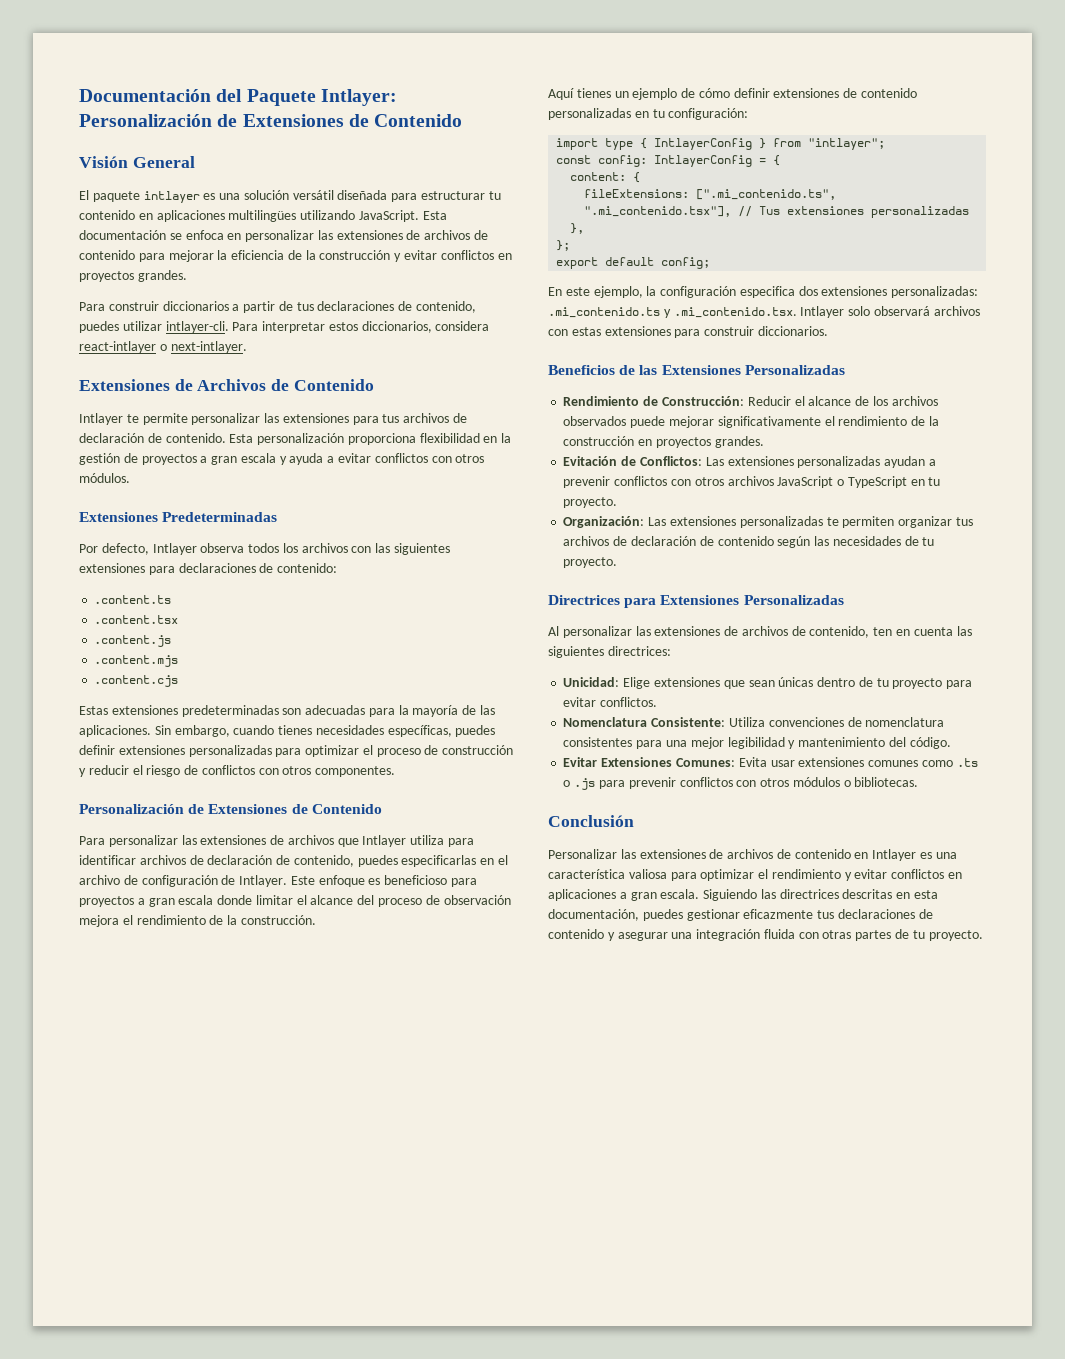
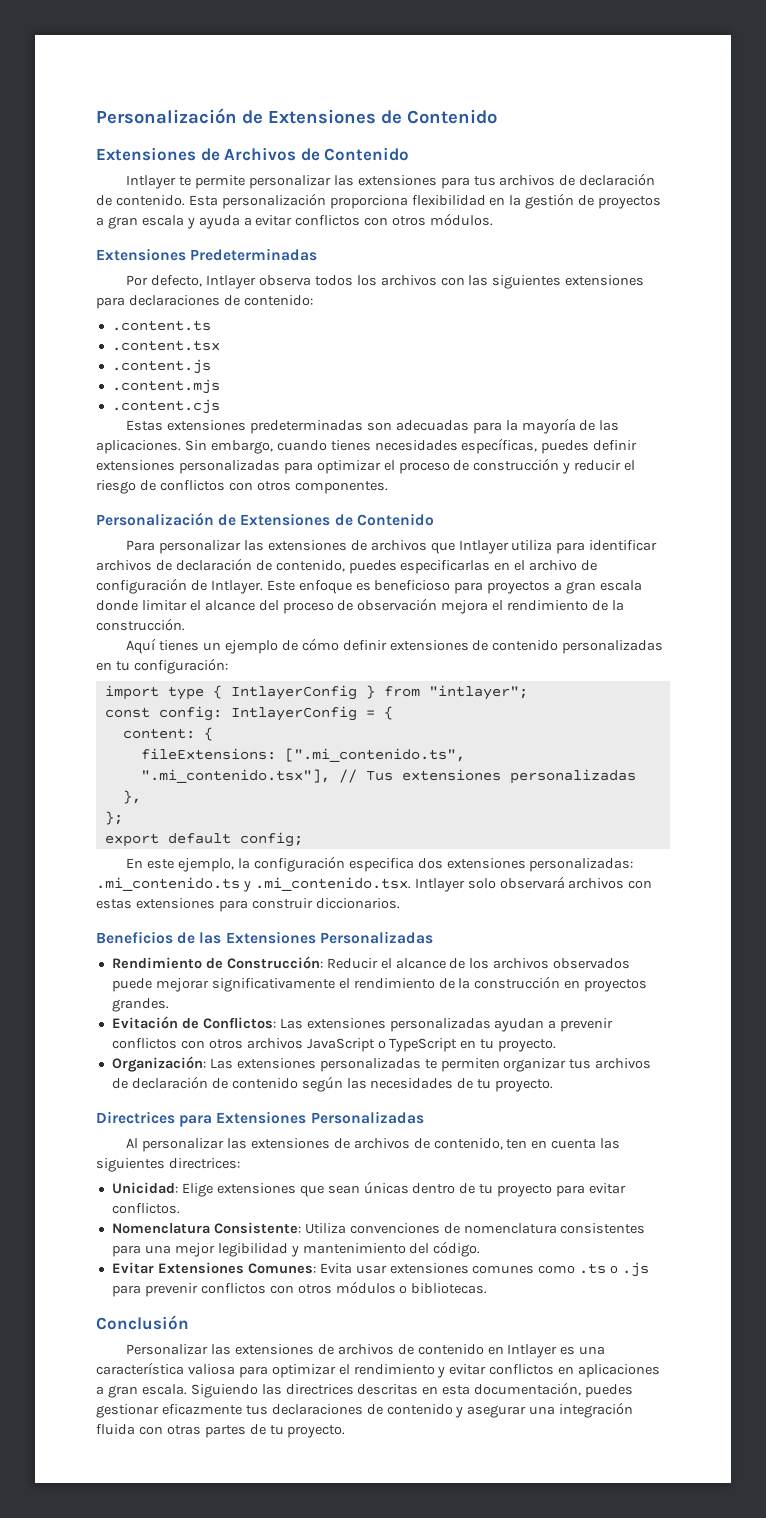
[79,89,397,106] [79,114,463,127] [79,156,195,168] [79,190,501,203] [79,210,447,222] [79,230,489,242] [79,250,512,262] [79,270,187,282] [79,301,477,313] [79,321,490,333] [79,341,247,353] Documentación del Paquete Intlayer: Personalización de Extensiones de Contenido // Visión General // El paquete intlayer es una solución versátil diseñada para estructurar tu contenido en aplicaciones multilingües utilizando JavaScript. Esta documentación se enfoca en personalizar las extensiones de archivos de contenido para mejorar la eficiencia de la construcción y evitar conflictos en proyectos grandes. // Para construir diccionarios a partir de tus declaraciones de contenido, puedes utilizar intlayer-cli. Para interpretar estos diccionarios, considera react-intlayer o next-intlayer. -> [96,108,497,124] Personalización de Extensiones de Contenido

